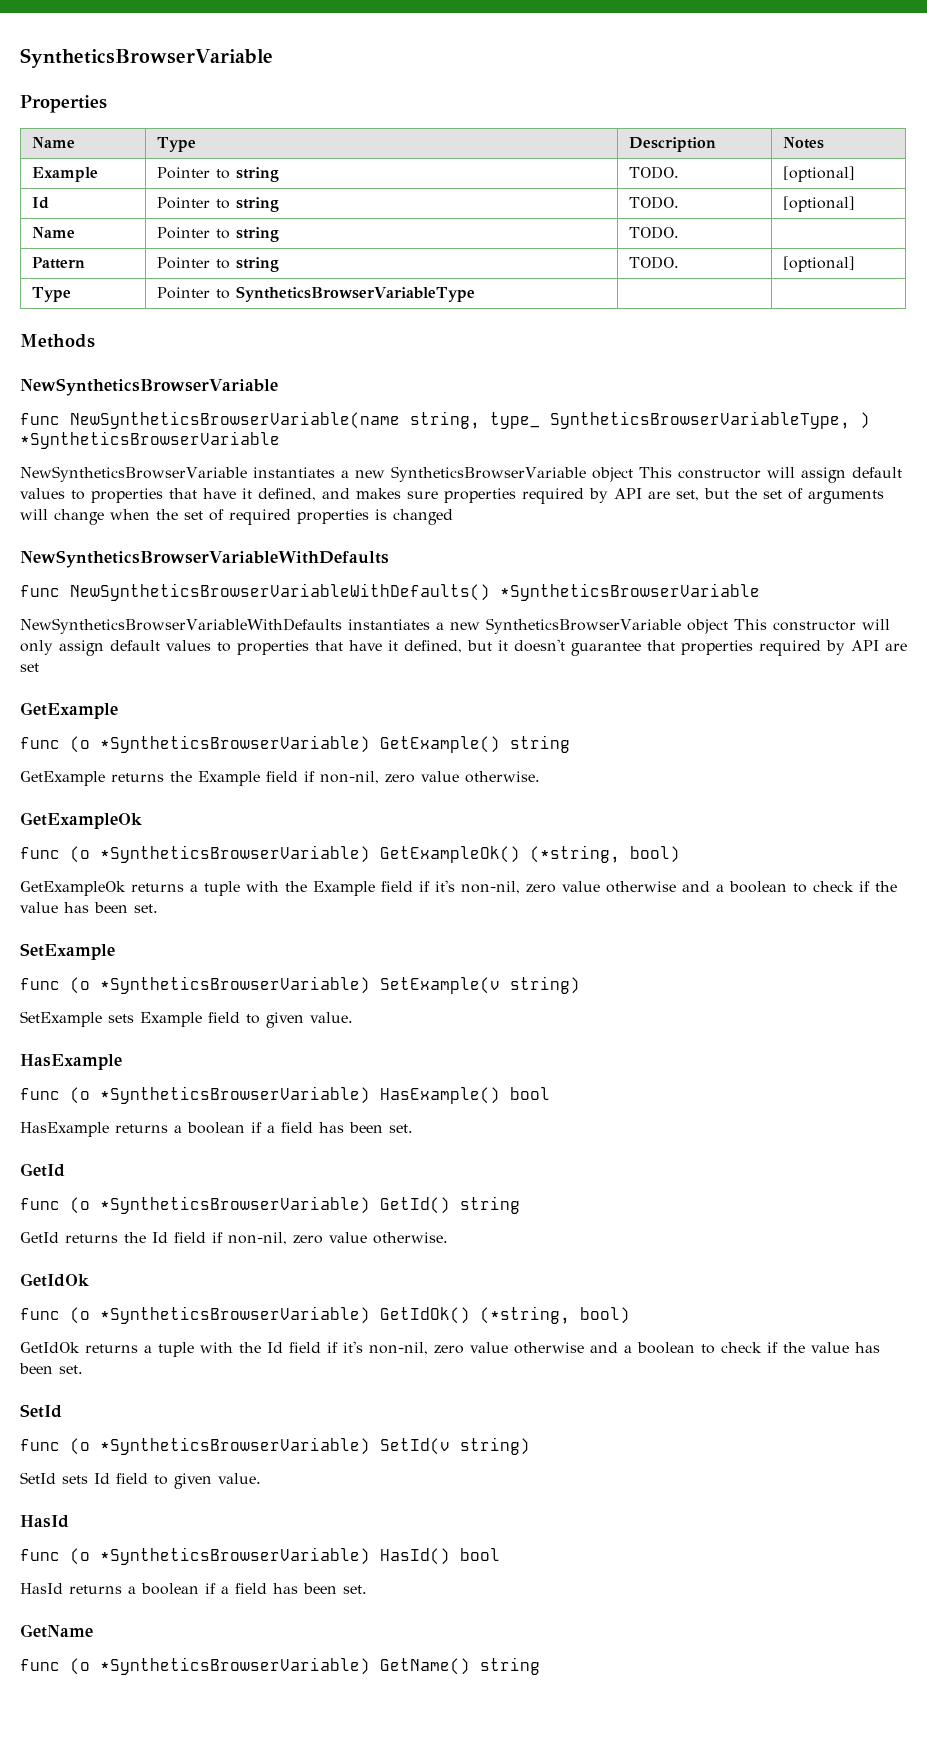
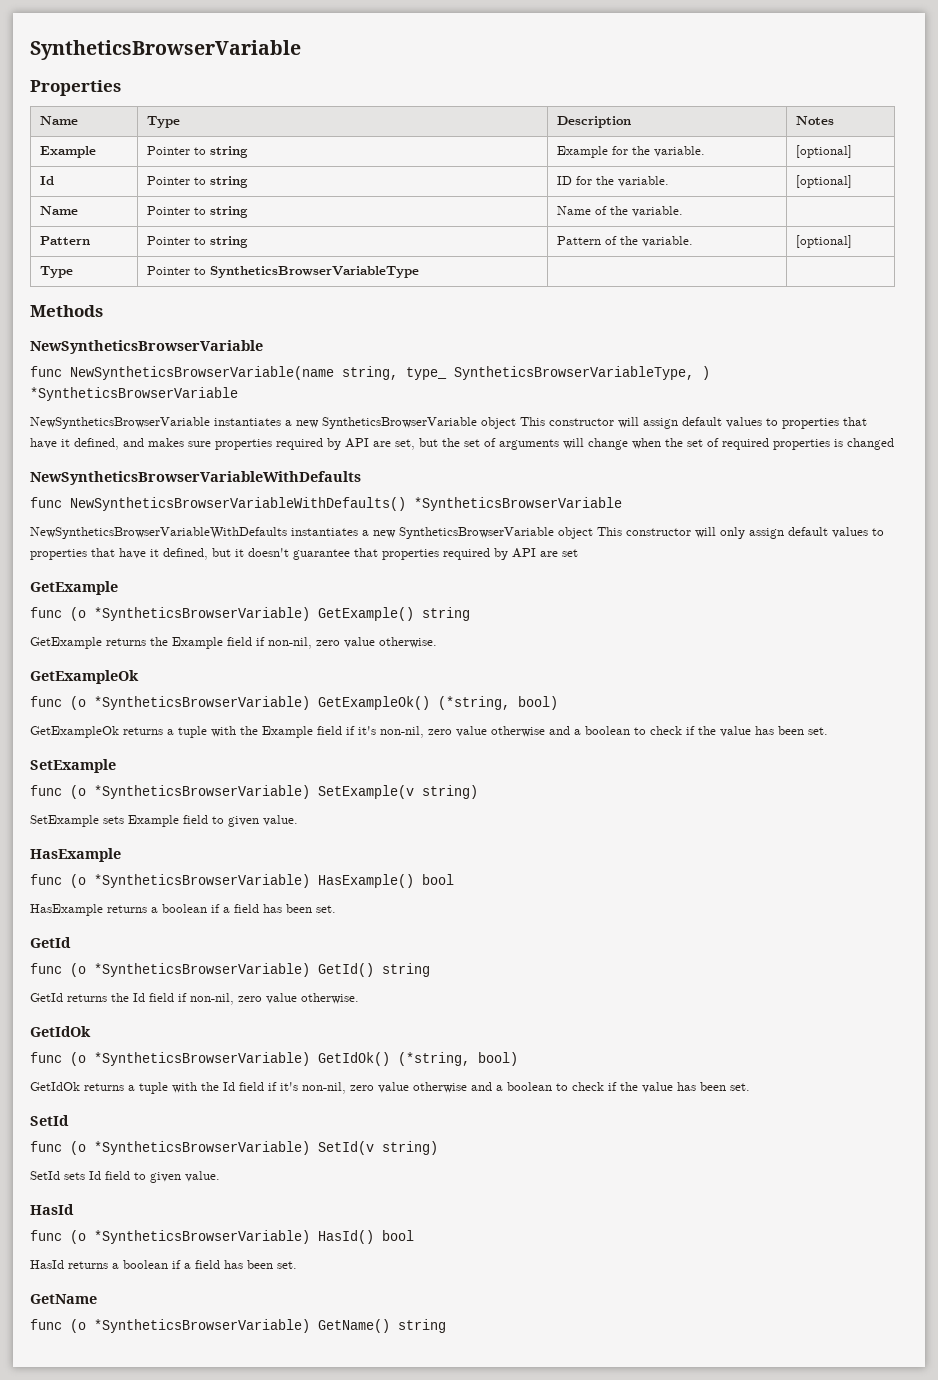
[629,166,680,179] TODO. -> [557,146,706,158] Example for the variable.
[629,196,680,209] TODO. -> [557,176,670,187] ID for the variable.
[629,226,680,239] TODO. -> [557,206,684,217] Name of the variable.
[629,256,680,269] TODO. -> [557,236,694,247] Pattern of the variable.

